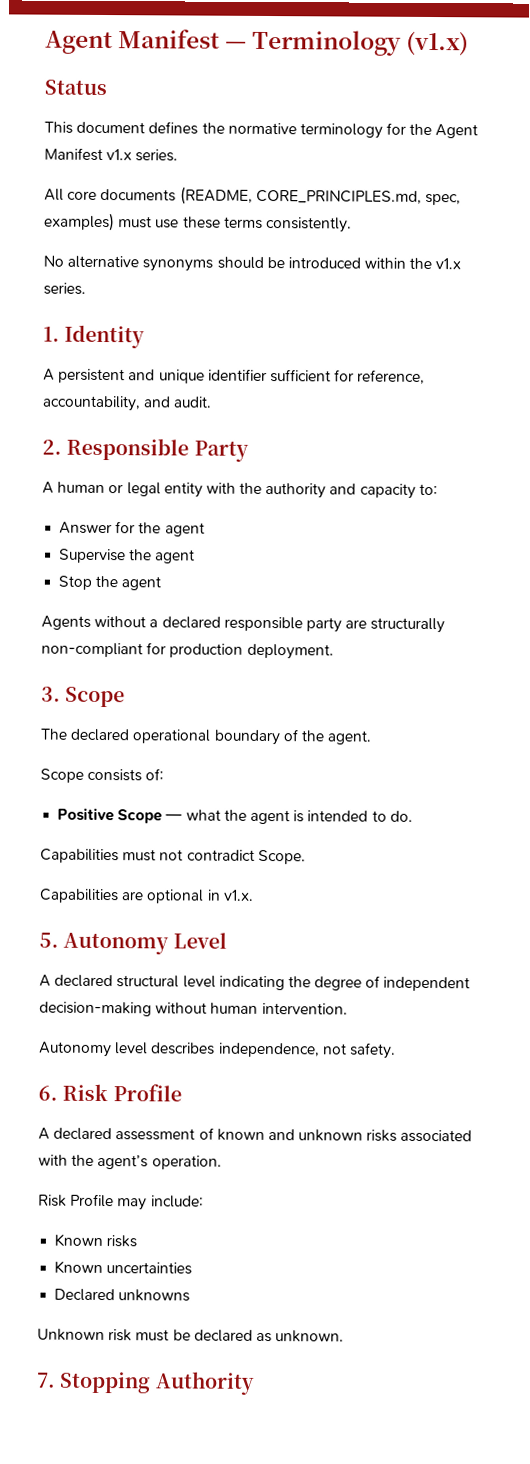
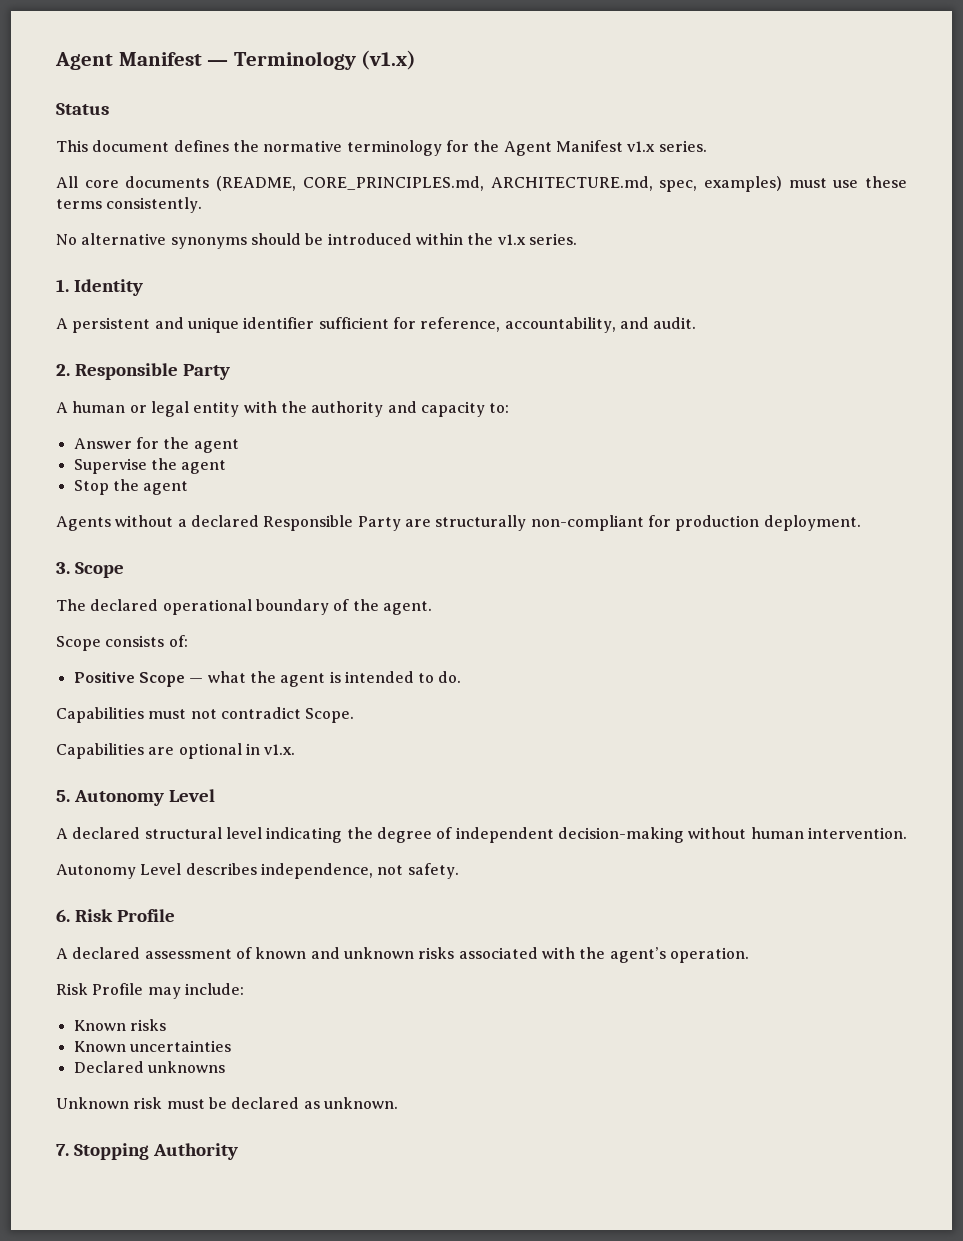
(422, 196) none -> [490,176,653,191] ARCHITECTURE.md,
[223,616,342,633] responsible party -> [263,515,401,531] Responsible Party
[115,1042,149,1055] level -> [140,863,182,875] Level

